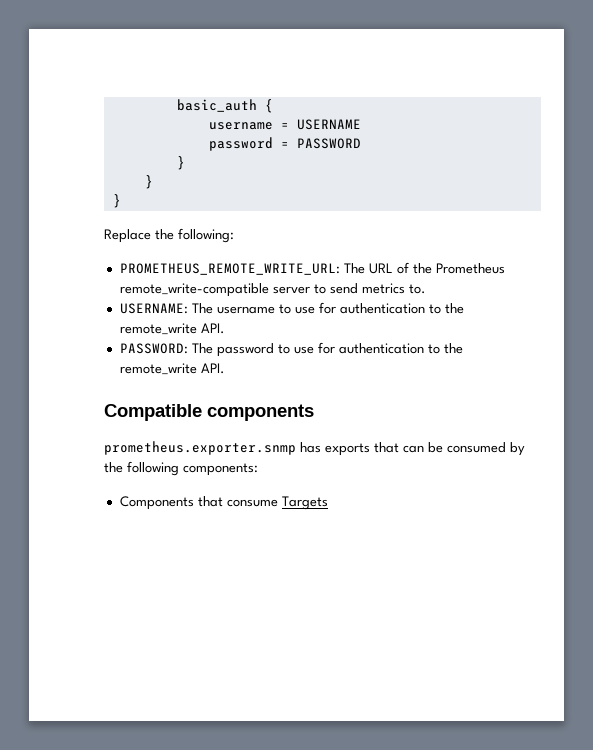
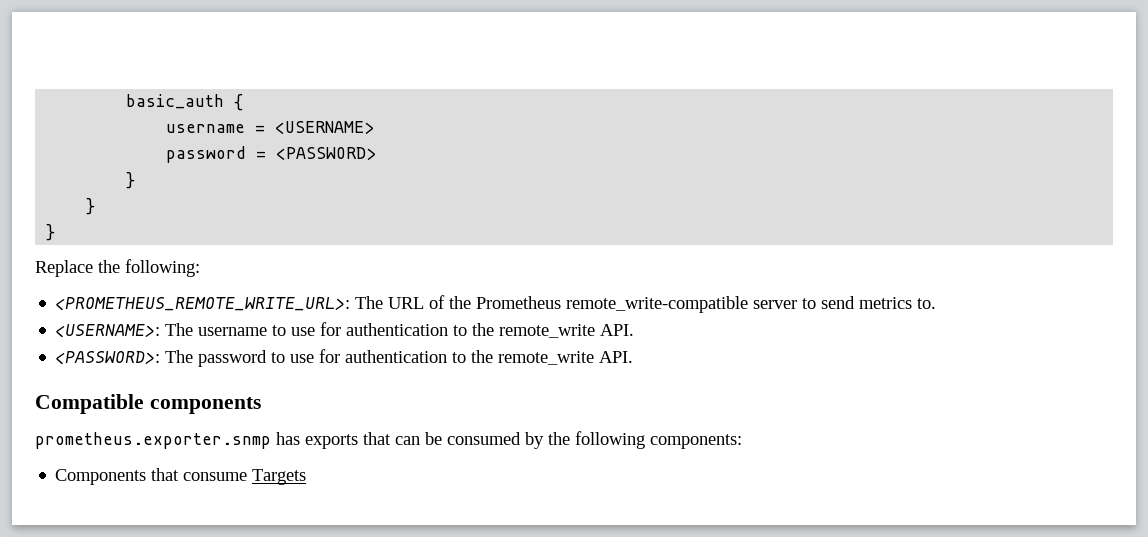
[296,119,361,130] USERNAME -> [275,121,375,134] <USERNAME>
[296,138,361,149] PASSWORD -> [276,147,377,160] <PASSWORD>
[119,263,340,275] PROMETHEUS_REMOTE_WRITE_URL: -> [55,297,351,311] <PROMETHEUS_REMOTE_WRITE_URL>:
[119,303,188,314] USERNAME: -> [55,324,161,338] <USERNAME>:
[119,343,188,354] PASSWORD: -> [55,351,161,365] <PASSWORD>:

